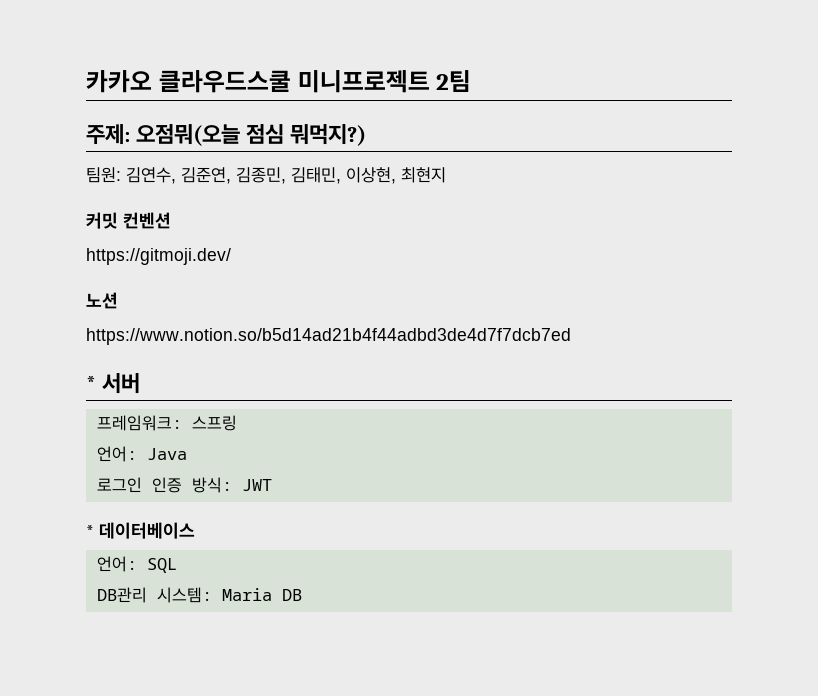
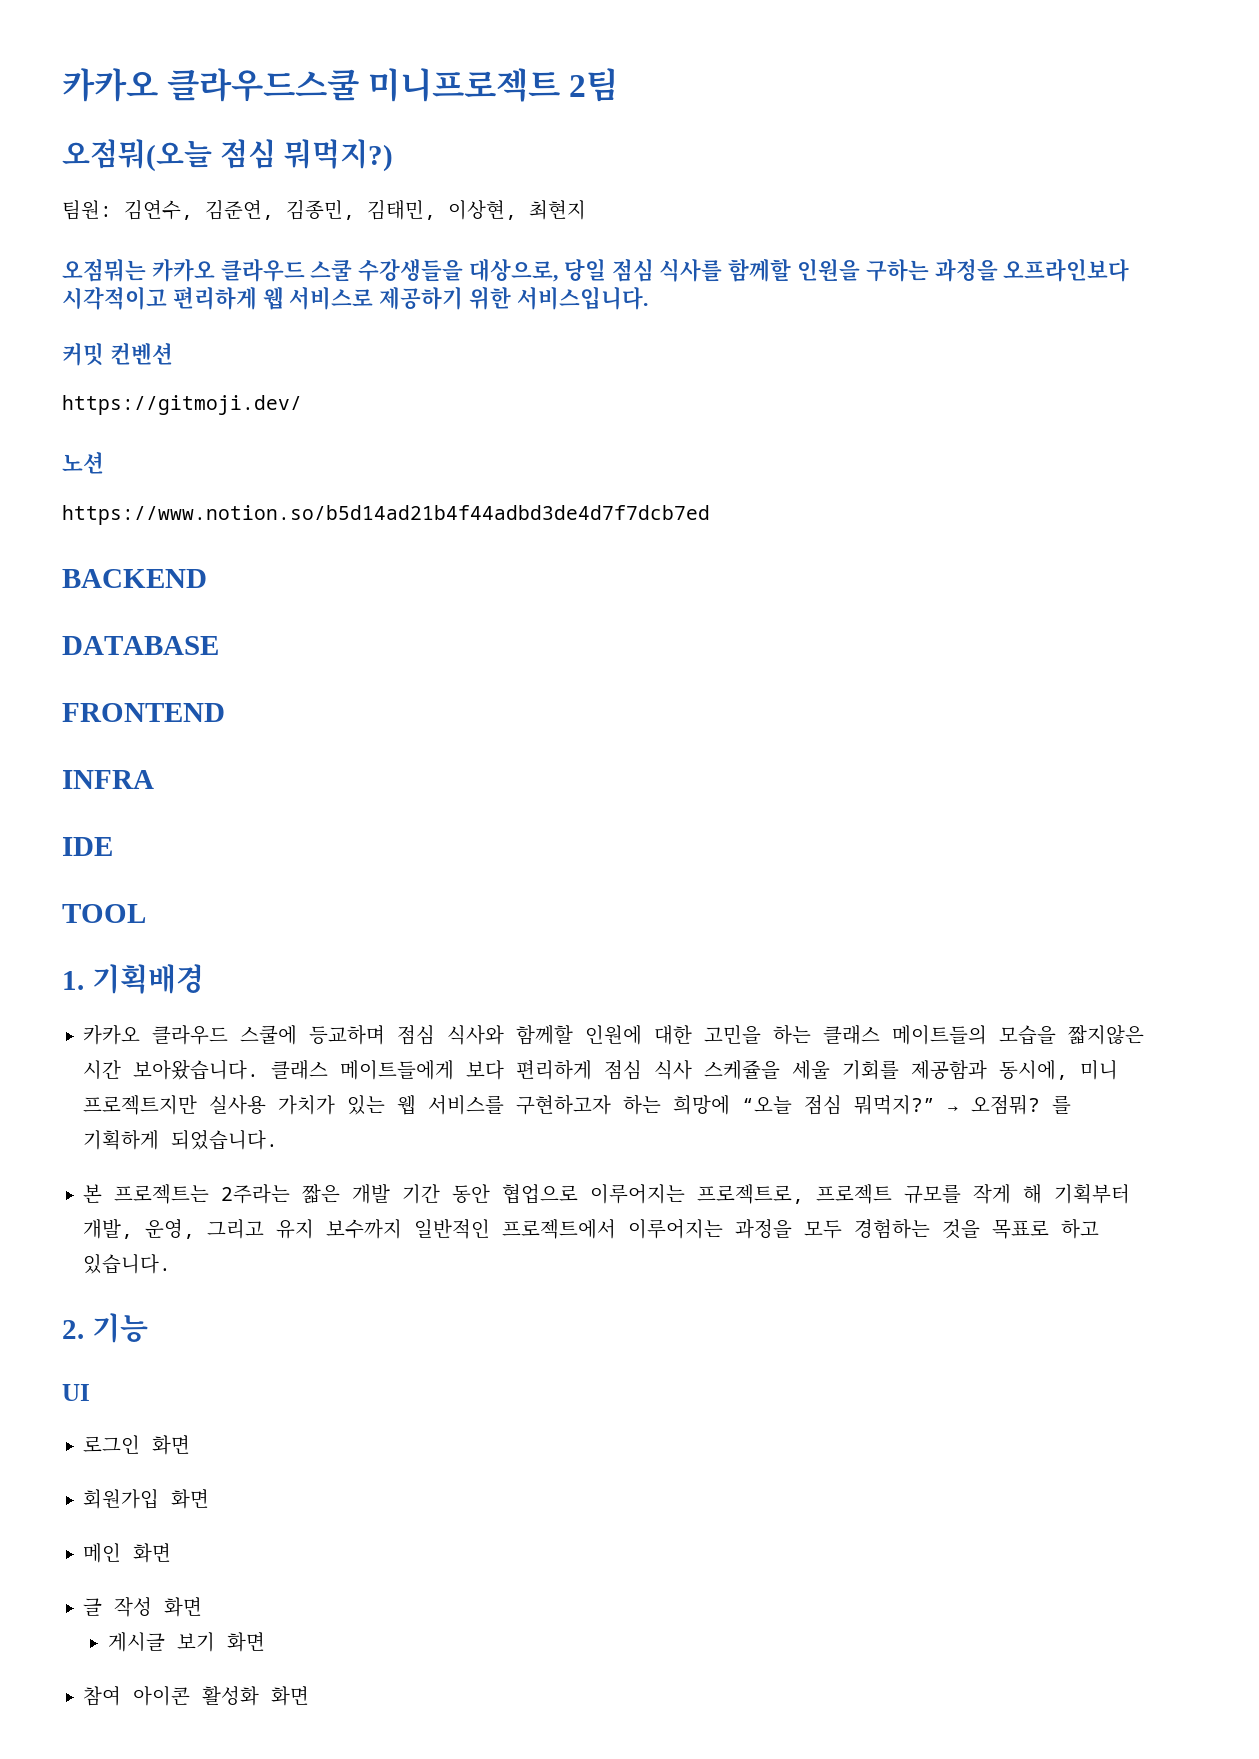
[86,124,130,145] 주제: -> (619, 85) none
(446, 175) none -> [62,259,1130,282] [62,286,648,310] // 오점뭐는 카카오 클라우드 스쿨 수강생들을 대상으로, 당일 점심 식사를 함께할 인원을 구하는 과정을 오프라인보다 시각적이고 편리하게 웹 서비스로 제공하기 위한 서비스입니다.
[86,373,141,394] [96,415,237,431] [96,446,187,462] [96,477,272,493] [86,522,195,539] [96,556,177,573] [96,587,302,603] * 서버 // 프레임워크: 스프링 // 언어: Java // 로그인 인증 방식: JWT // * 데이터베이스 // 언어: SQL // DB관리 시스템: Maria DB -> [62,569,207,588] [62,636,219,655] [62,703,225,722] [62,770,154,789] [62,837,113,856] [62,904,146,923] [62,964,204,994] [83,1025,1145,1045] [83,1059,1119,1080] [83,1095,1072,1115] [83,1130,279,1150] [83,1183,1131,1204] [83,1218,1100,1239] [83,1254,172,1274] [62,1313,148,1343] [62,1384,90,1401] [83,1435,191,1455] [83,1489,210,1509] [83,1543,172,1563] [83,1597,203,1617] [107,1632,265,1652] [83,1686,310,1706] BACKEND // DATABASE // FRONTEND // INFRA // IDE // TOOL // 1. 기획배경 // 카카오 클라우드 스쿨에 등교하며 점심 식사와 함께할 인원에 대한 고민을 하는 클래스 메이트들의 모습을 짧지않은 시간 보아왔습니다. 클래스 메이트들에게 보다 편리하게 점심 식사 스케쥴을 세울 기회를 제공함과 동시에, 미니 프로젝트지만 실사용 가치가 있는 웹 서비스를 구현하고자 하는 희망에 “오늘 점심 뭐먹지?” → 오점뭐? 를 기획하게 되었습니다. // 본 프로젝트는 2주라는 짧은 개발 기간 동안 협업으로 이루어지는 프로젝트로, 프로젝트 규모를 작게 해 기획부터 개발, 운영, 그리고 유지 보수까지 일반적인 프로젝트에서 이루어지는 과정을 모두 경험하는 것을 목표로 하고 있습니다. // 2. 기능 // UI // 로그인 화면 // 회원가입 화면 // 메인 화면 // 글 작성 화면 // 게시글 보기 화면 // 참여 아이콘 활성화 화면

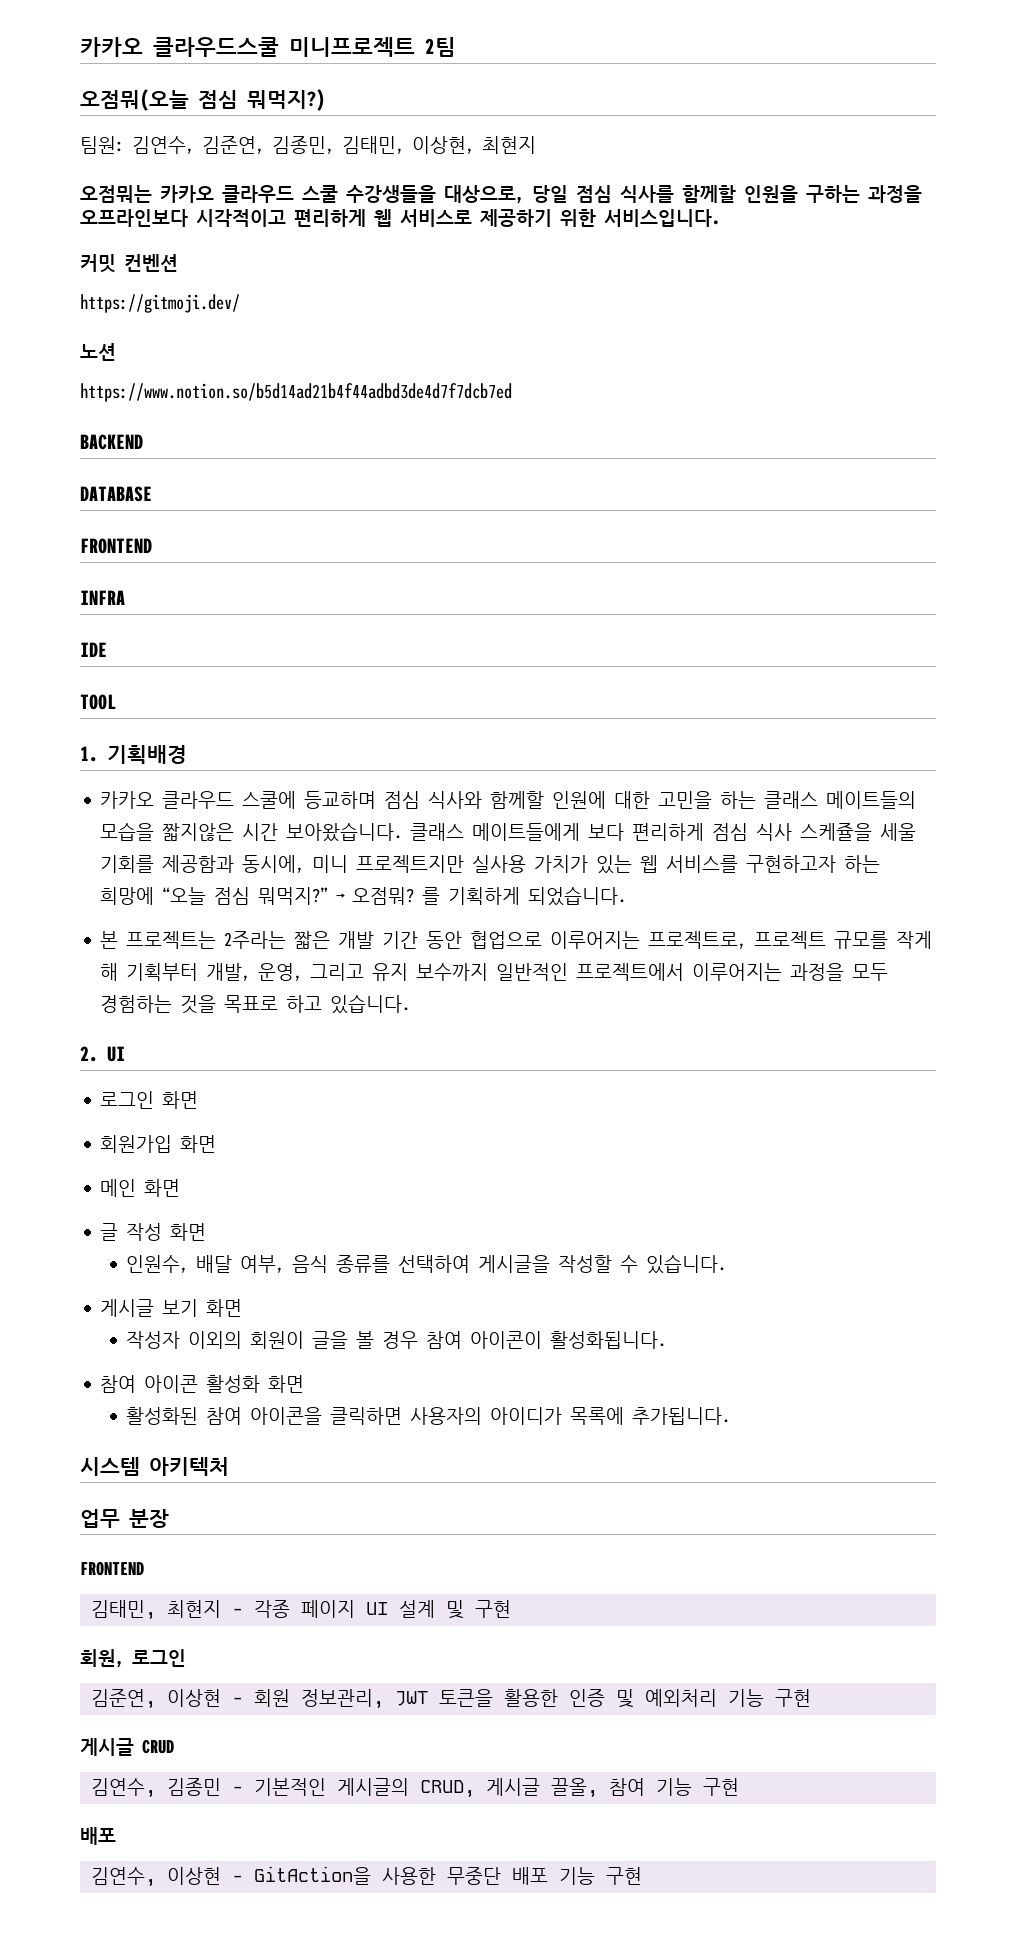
[91,1313,148,1343] 기능 // -> (98, 1054) none
[107,1632,265,1652] [83,1686,310,1706] 게시글 보기 화면 // 참여 아이콘 활성화 화면 -> [126,1254,727,1274] [100,1299,243,1317] [126,1331,667,1349] [100,1375,305,1393] [126,1407,731,1425] [80,1457,229,1476] [80,1509,169,1528] [80,1561,144,1576] [91,1600,512,1620] [80,1649,186,1668] [91,1689,812,1709] [80,1738,174,1756] [91,1778,740,1798] [80,1827,116,1845] [91,1866,643,1887] 인원수, 배달 여부, 음식 종류를 선택하여 게시글을 작성할 수 있습니다. // 게시글 보기 화면 // 작성자 이외의 회원이 글을 볼 경우 참여 아이콘이 활성화됩니다. // 참여 아이콘 활성화 화면 // 활성화된 참여 아이콘을 클릭하면 사용자의 아이디가 목록에 추가됩니다. // 시스템 아키텍처 // 업무 분장 // FRONTEND // 김태민, 최현지 - 각종 페이지 UI 설계 및 구현 // 회원, 로그인 // 김준연, 이상현 - 회원 정보관리, JWT 토큰을 활용한 인증 및 예외처리 기능 구현 // 게시글 CRUD // 김연수, 김종민 - 기본적인 게시글의 CRUD, 게시글 끌올, 참여 기능 구현 // 배포 // 김연수, 이상현 - GitAction을 사용한 무중단 배포 기능 구현

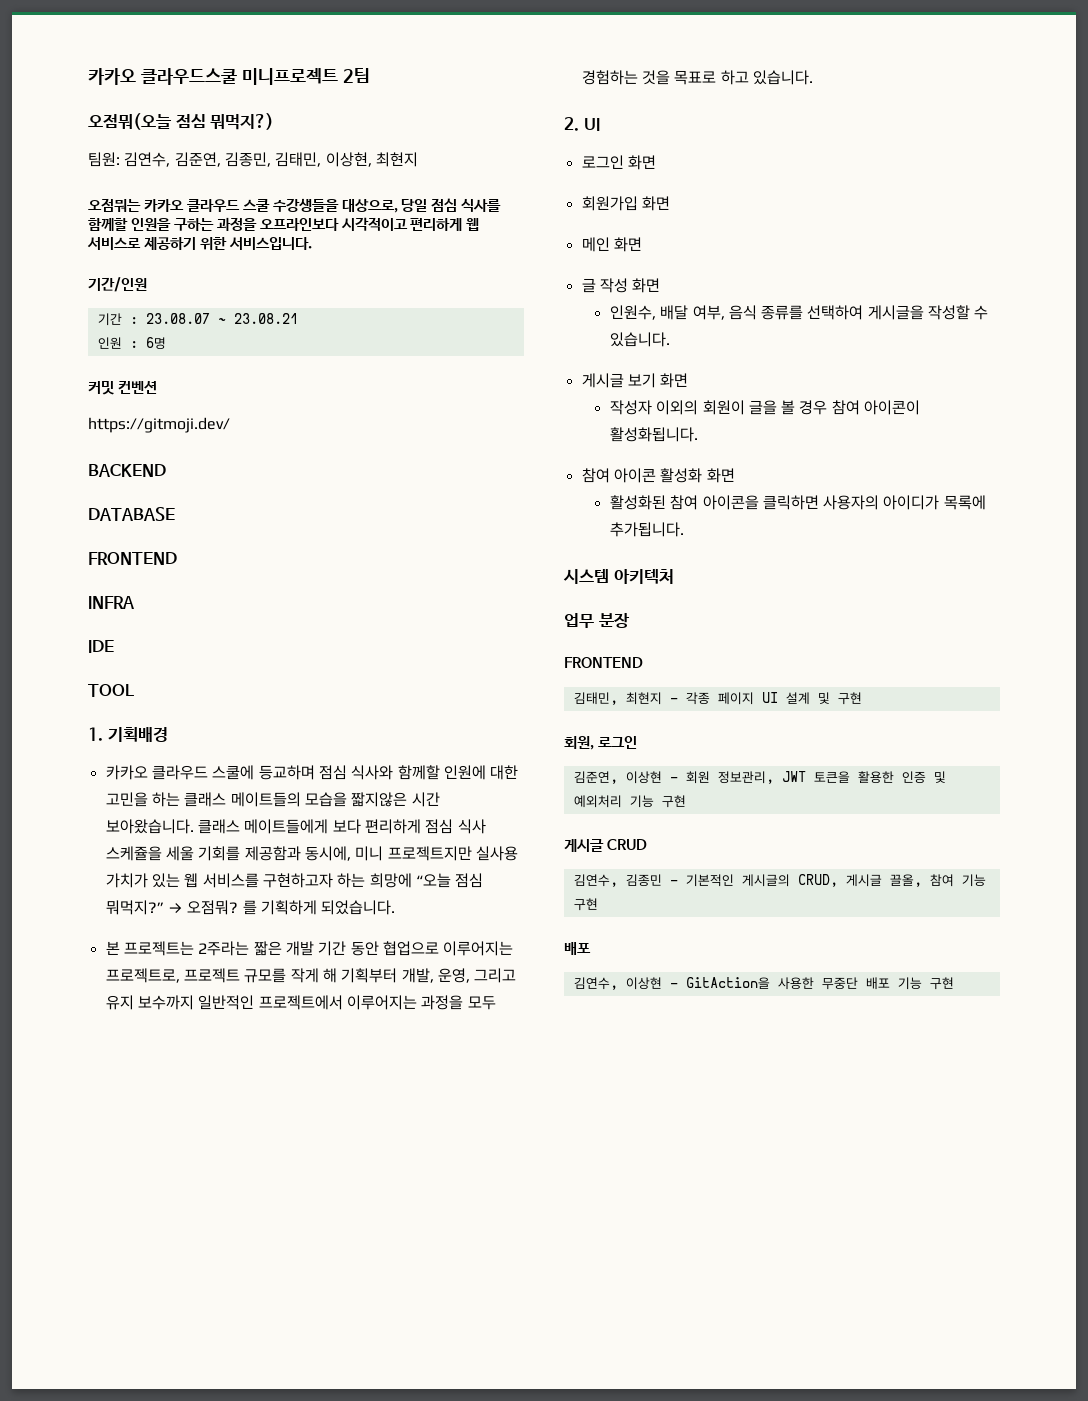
(720, 218) none -> [88,277,147,292] [97,313,298,326] [97,337,166,350] // 기간/인원 // 기간 : 23.08.07 ~ 23.08.21 // 인원 : 6명
[80,343,116,361] [80,383,512,402] // 노션 // https://www.notion.so/b5d14ad21b4f44adbd3de4d7f7dcb7ed -> (230, 425) none

